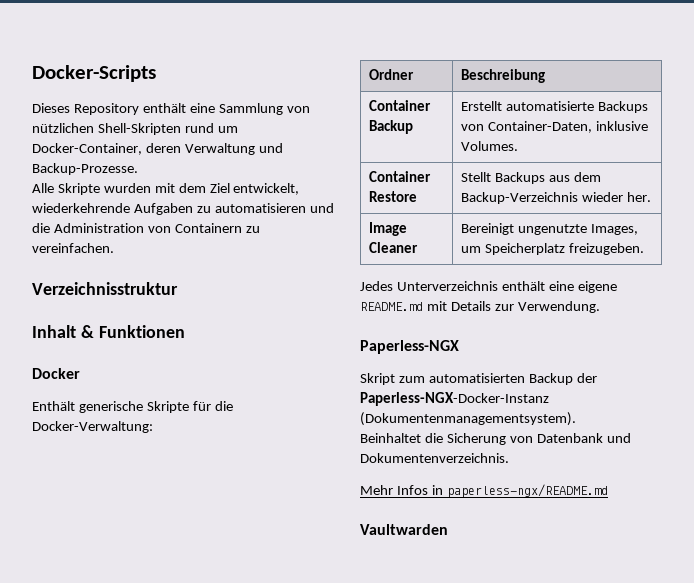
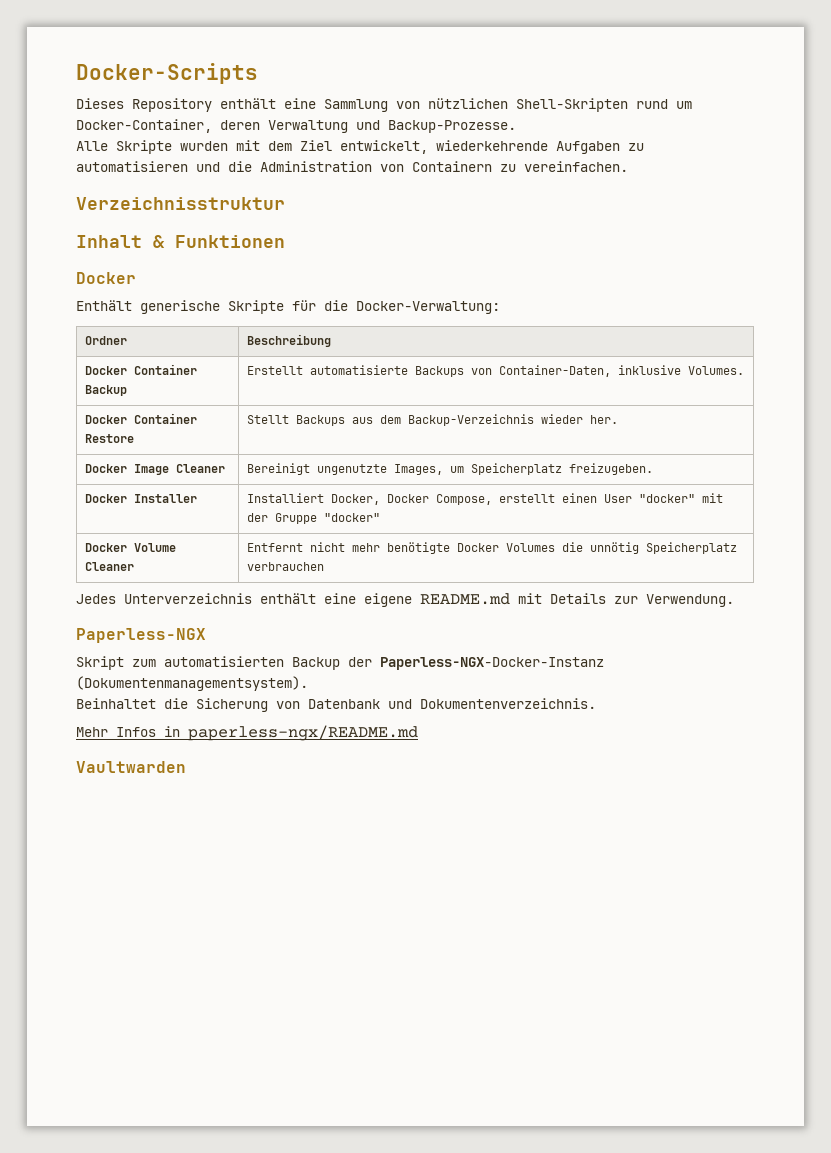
(546, 76) none -> [85,366,128,375] Docker
(519, 146) none -> [85,415,128,424] Docker
(652, 197) none -> [85,464,128,473] Docker
(645, 249) none -> [85,494,198,503] [247,493,724,505] [247,513,381,524] [85,543,177,552] [85,562,135,571] [247,542,738,554] [247,562,325,571] // Docker Installer | Installiert Docker, Docker Compose, erstellt einen User "docker" mit der Gruppe "docker" // Docker Volume Cleaner | Entfernt nicht mehr benötigte Docker Volumes die unnötig Speicherplatz verbrauchen

